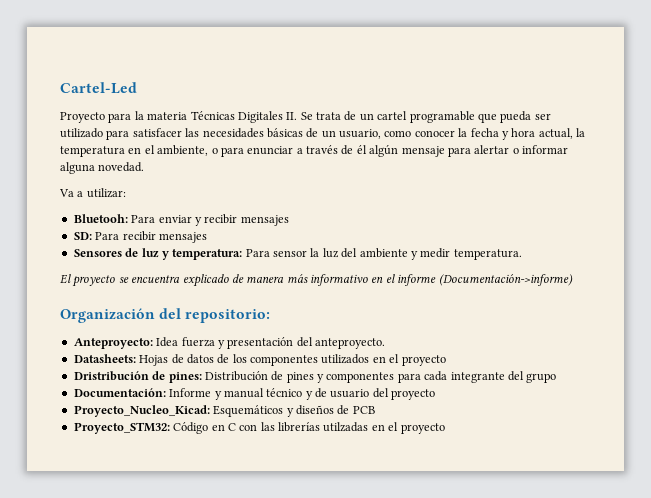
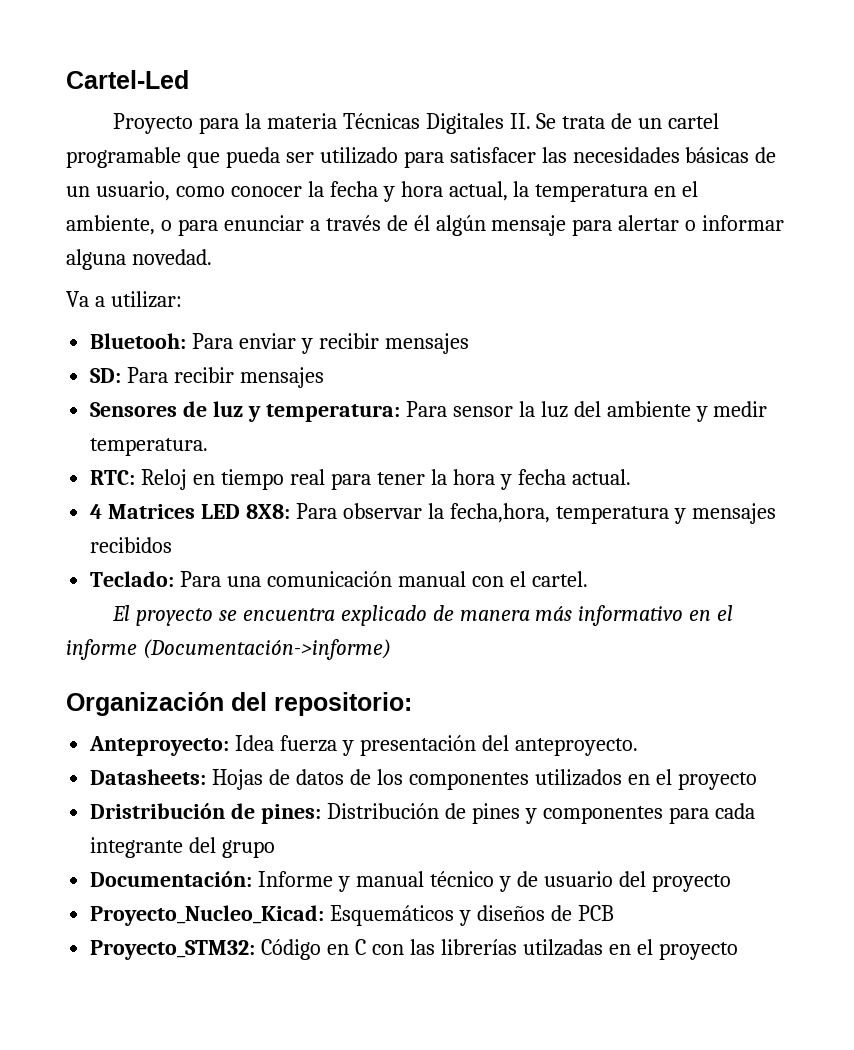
(522, 254) none -> [90,469,631,490] [90,503,776,524] [90,537,173,553] [90,571,588,587] // RTC: Reloj en tiempo real para tener la hora y fecha actual. // 4 Matrices LED 8X8: Para observar la fecha,hora, temperatura y mensajes recibidos // Teclado: Para una comunicación manual con el cartel.

